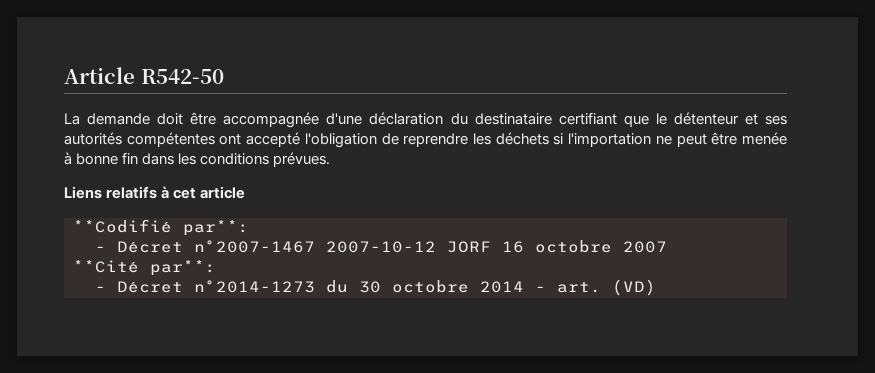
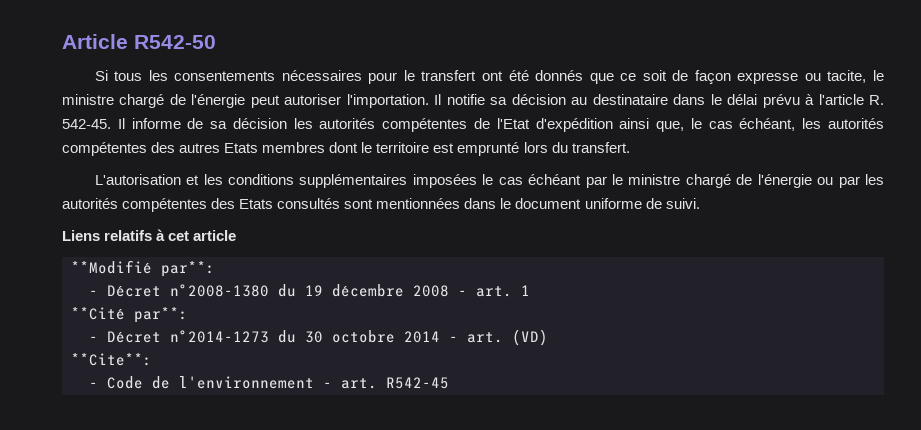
[64,112,787,128] [64,132,787,148] [64,152,331,167] La demande doit être accompagnée d'une déclaration du destinataire certifiant que le détenteur et ses autorités compétentes ont accepté l'obligation de reprendre les déchets si l'importation ne peut être menée à bonne fin dans les conditions prévues. -> [94,70,884,84] [62,94,885,108] [62,118,885,132] [62,142,630,156] [94,174,885,188] [62,198,700,212] Si tous les consentements nécessaires pour le transfert ont été donnés que ce soit de façon expresse ou tacite, le ministre chargé de l'énergie peut autoriser l'importation. Il notifie sa décision au destinataire dans le délai prévu à l'article R. 542-45. Il informe de sa décision les autorités compétentes de l'Etat d'expédition ainsi que, le cas échéant, les autorités compétentes des autres Etats membres dont le territoire est emprunté lors du transfert. // L'autorisation et les conditions supplémentaires imposées le cas échéant par le ministre chargé de l'énergie ou par les autorités compétentes des Etats consultés sont mentionnées dans le document uniforme de suivi.
[73,219,249,236] [95,240,667,253] **Codifié par**: // - Décret n°2007-1467 2007-10-12 JORF 16 octobre 2007 -> [71,260,215,277] [89,284,530,297] **Modifié par**: // - Décret n°2008-1380 du 19 décembre 2008 - art. 1
(656, 287) none -> [71,353,152,366] [89,376,449,389] // **Cite**: // - Code de l'environnement - art. R542-45

